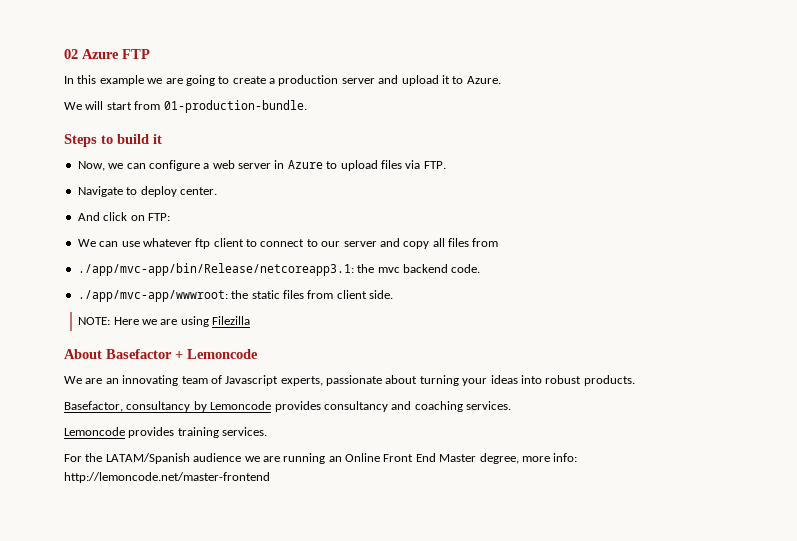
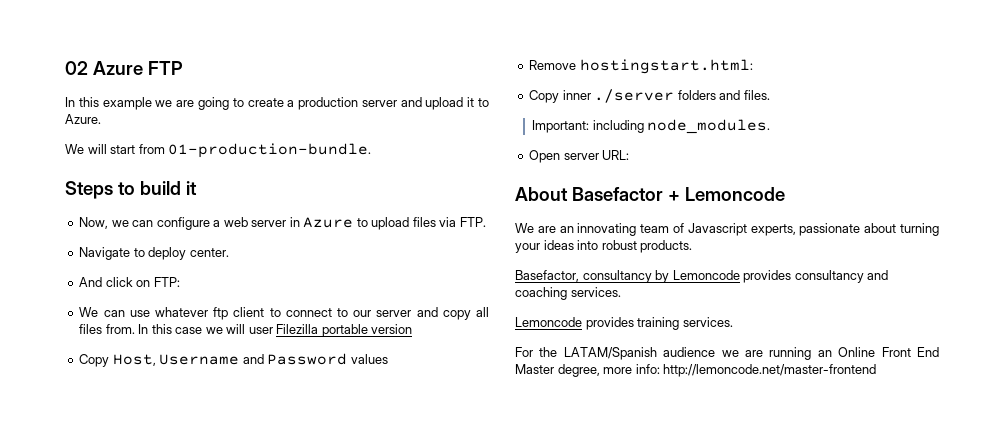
[472,238,499,247] [77,263,481,276] [77,290,393,302] [78,316,251,327] from // ./app/mvc-app/bin/Release/netcoreapp3.1: the mvc backend code. // ./app/mvc-app/wwwroot: the static files from client side. // NOTE: Here we are using Filezilla -> [105,324,413,337] [79,353,388,367] [529,59,753,74] [529,89,770,103] [532,119,771,134] [529,150,630,163] from. In this case we will user Filezilla portable version // Copy Host, Username and Password values // Remove hostingstart.html: // Copy inner ./server folders and files. // Important: including node_modules. // Open server URL:

